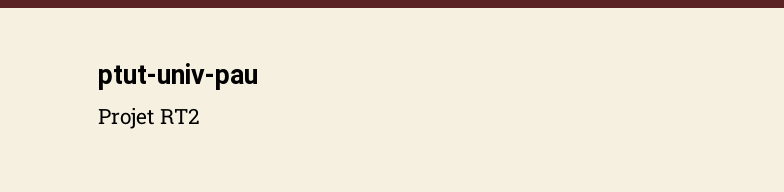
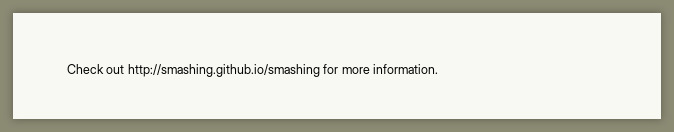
[98,63,258,90] [98,108,200,129] ptut-univ-pau // Projet RT2 -> [67,64,438,77] Check out http://smashing.github.io/smashing for more information.

